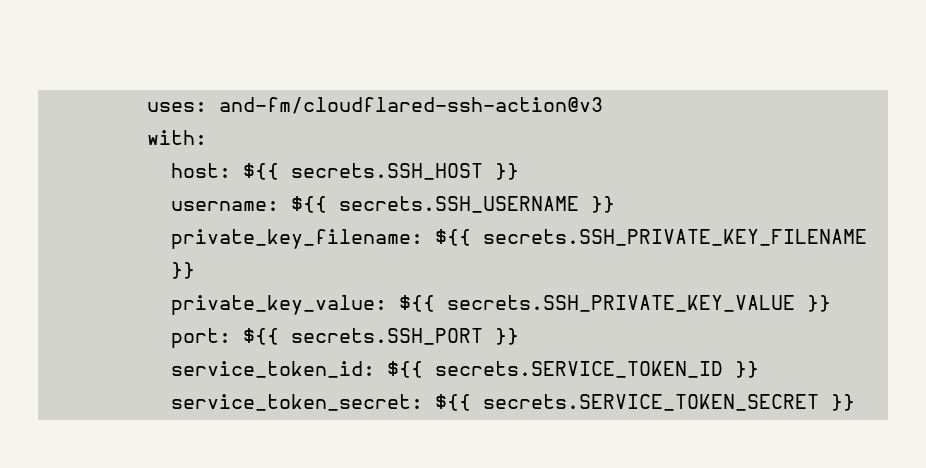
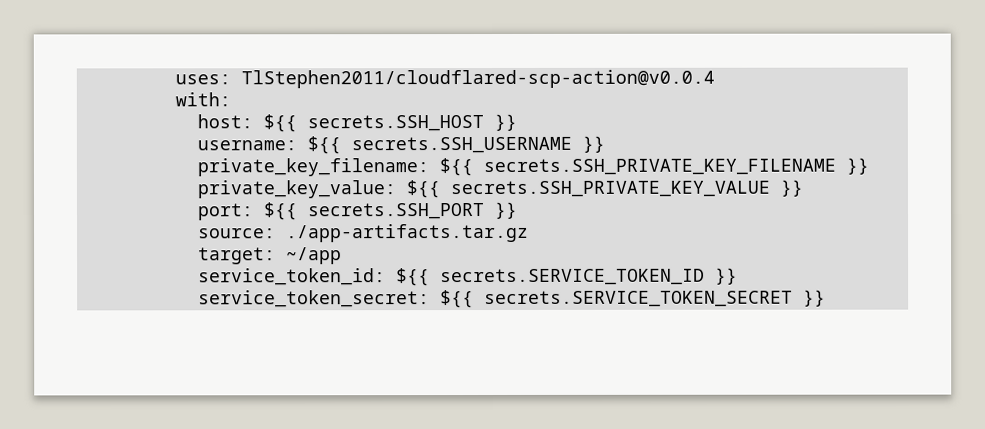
[218,97,603,114] and-fm/cloudflared-ssh-action@v3 -> [240,69,715,89] TlStephen2011/cloudflared-scp-action@v0.0.4
(519, 336) none -> [197,223,529,243] [197,247,342,265] // source: ./app-artifacts.tar.gz // target: ~/app

